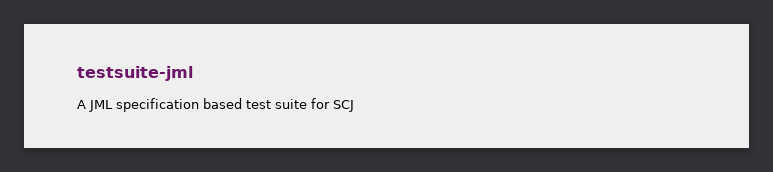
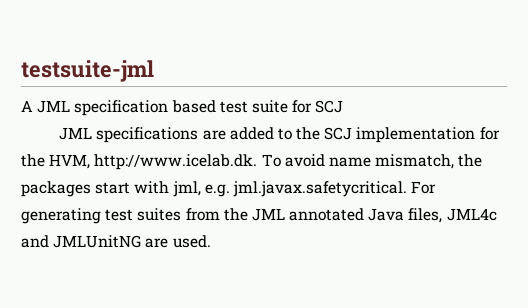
(354, 106) none -> [59,127,500,143] [21,154,483,170] [21,181,437,197] [21,208,497,224] [21,235,211,248] // JML specifications are added to the SCJ implementation for the HVM, http://www.icelab.dk. To avoid name mismatch, the packages start with jml, e.g. jml.javax.safetycritical. For generating test suites from the JML annotated Java files, JML4c and JMLUnitNG are used.

